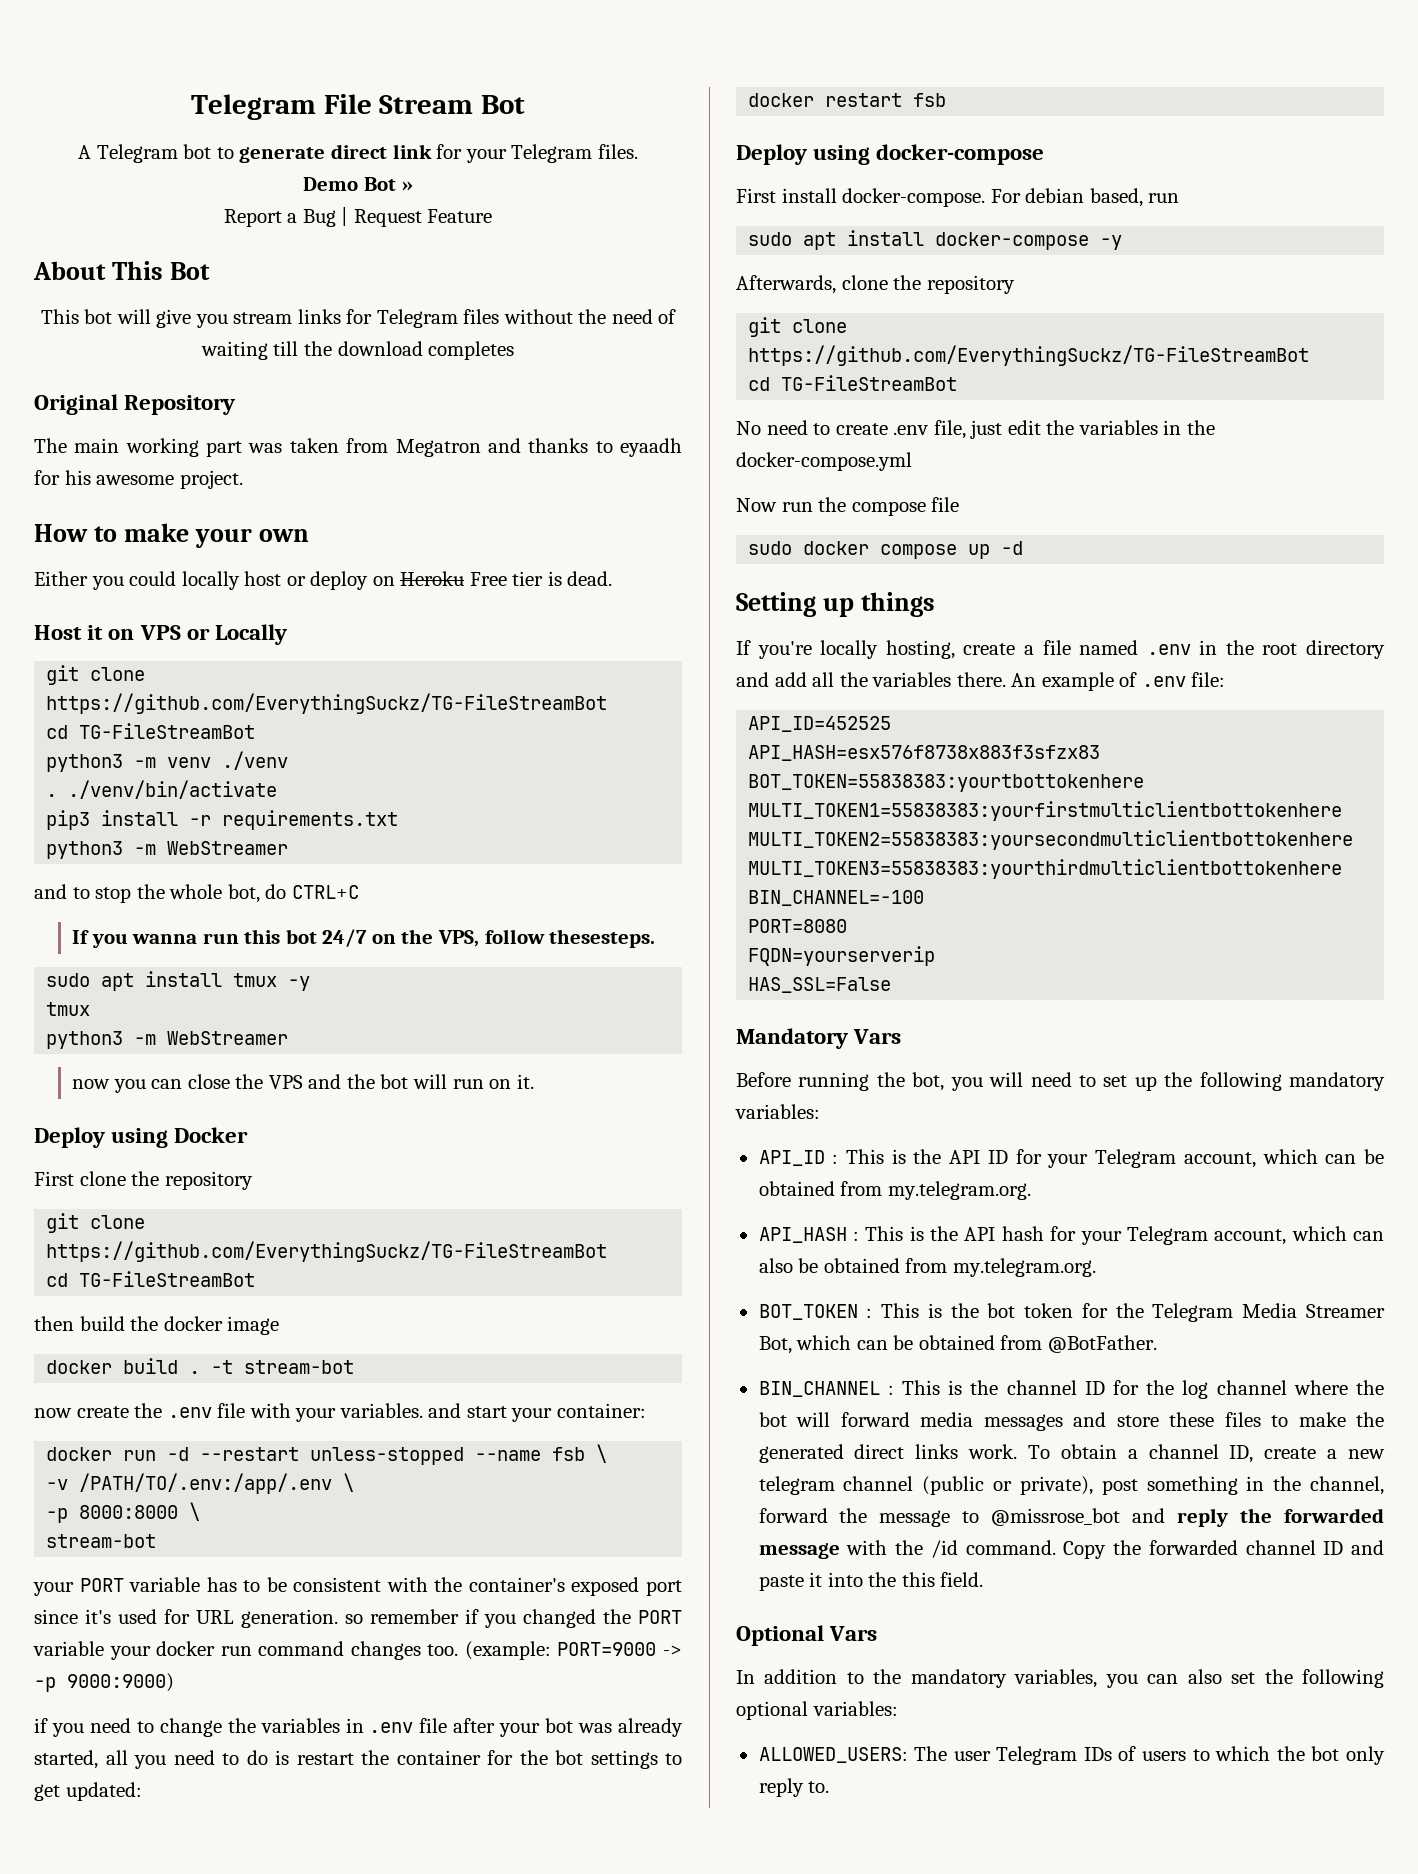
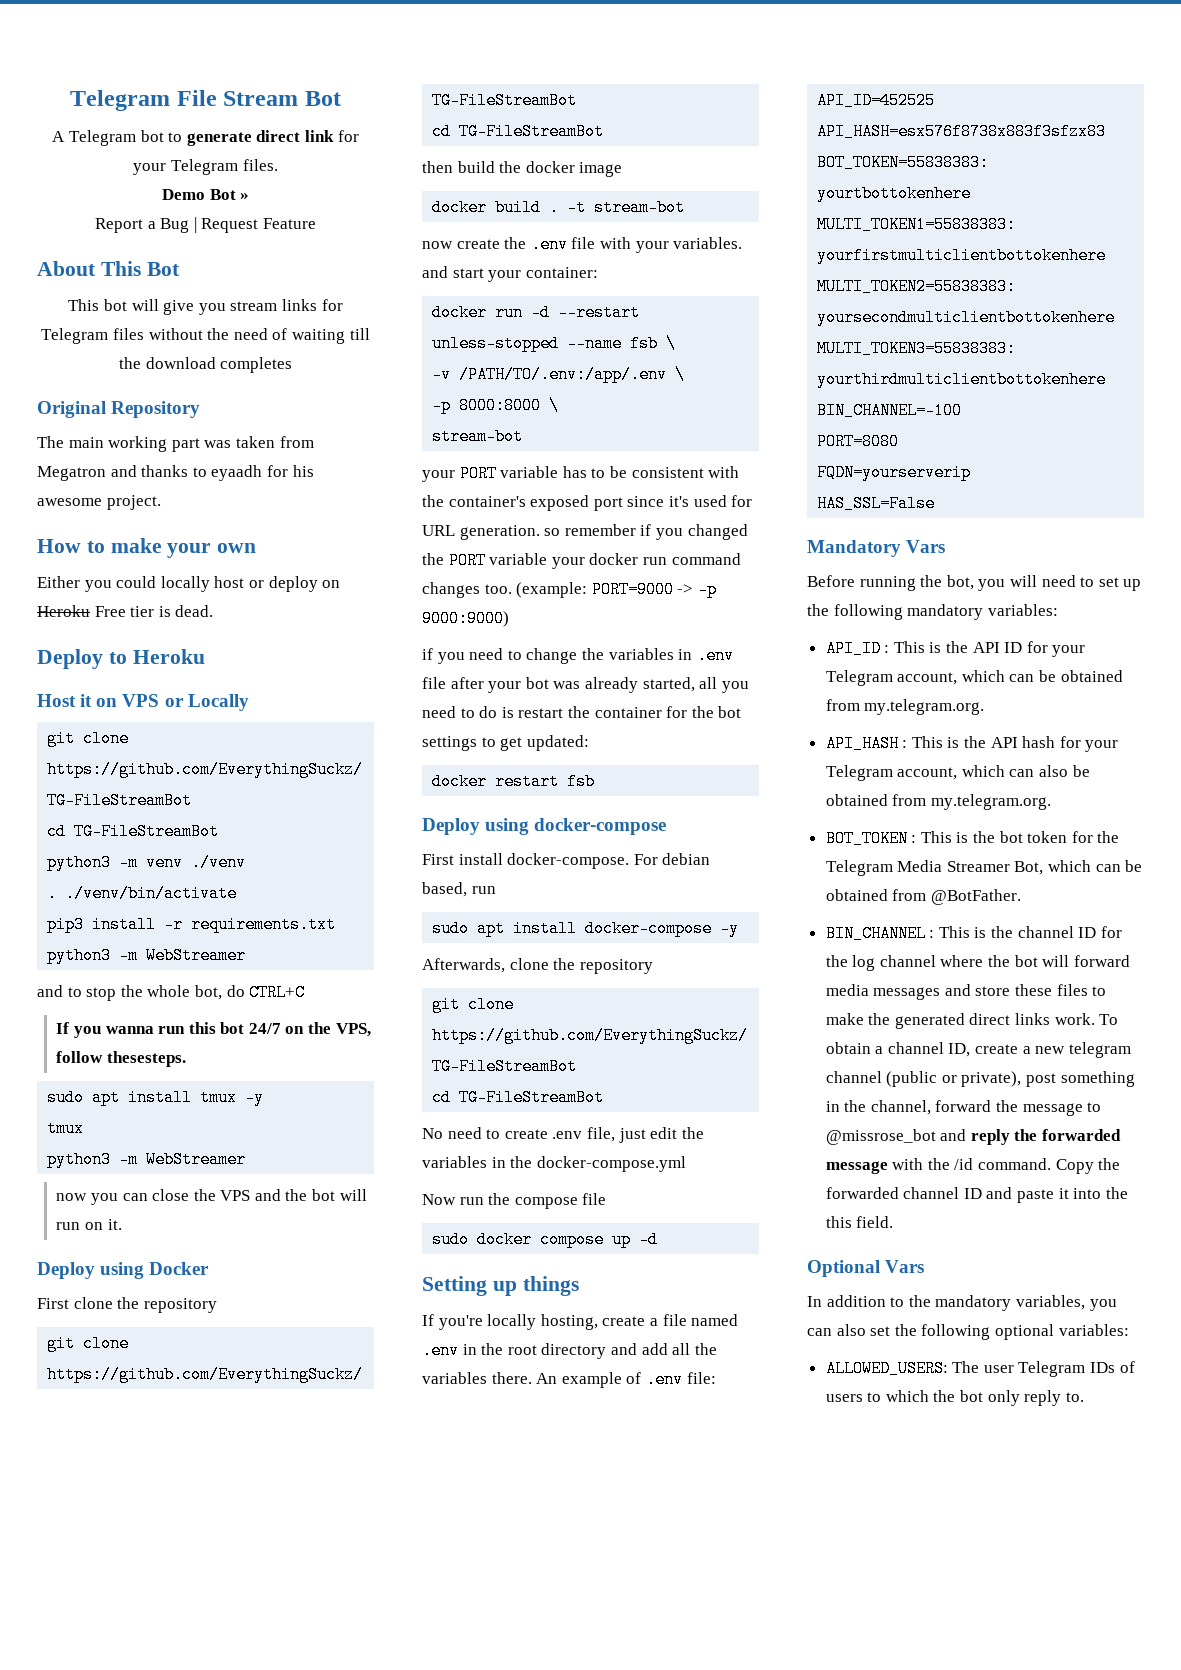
(613, 578) none -> [37,649,205,669] // Deploy to Heroku

